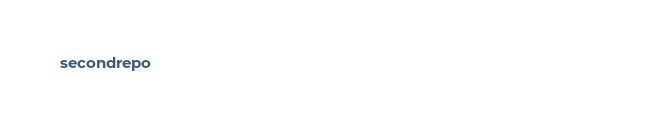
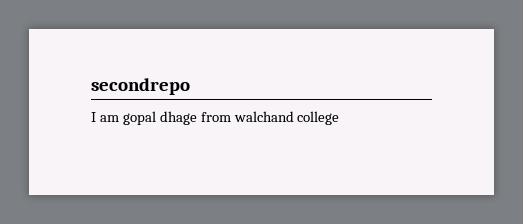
(151, 64) none -> [91,111,340,125] // I am gopal dhage from walchand college

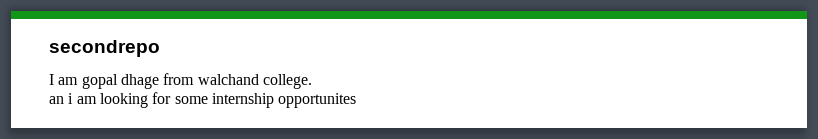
[297,111,340,125] college -> [262,74,312,89] [49,92,357,108] college. // an i am looking for some internship opportunites

